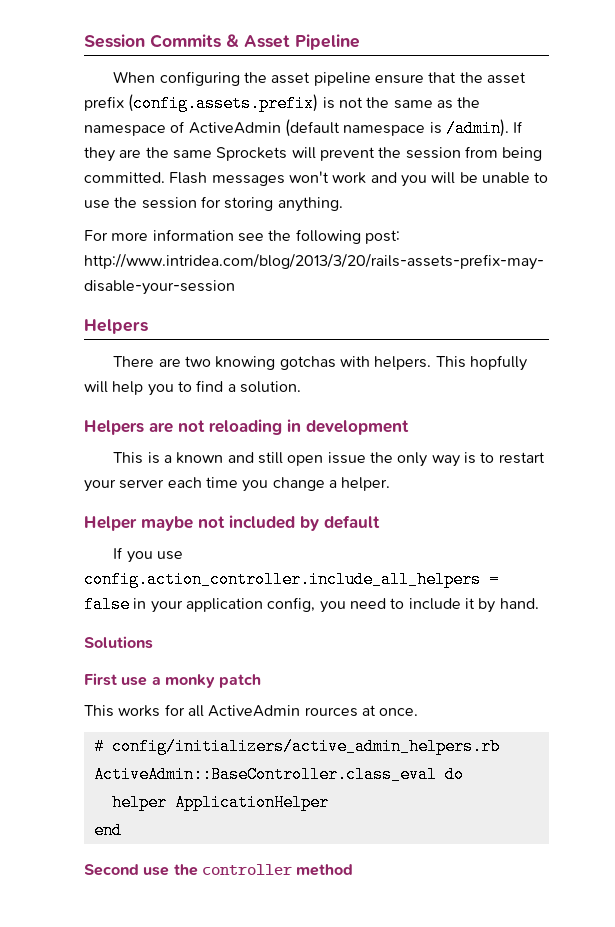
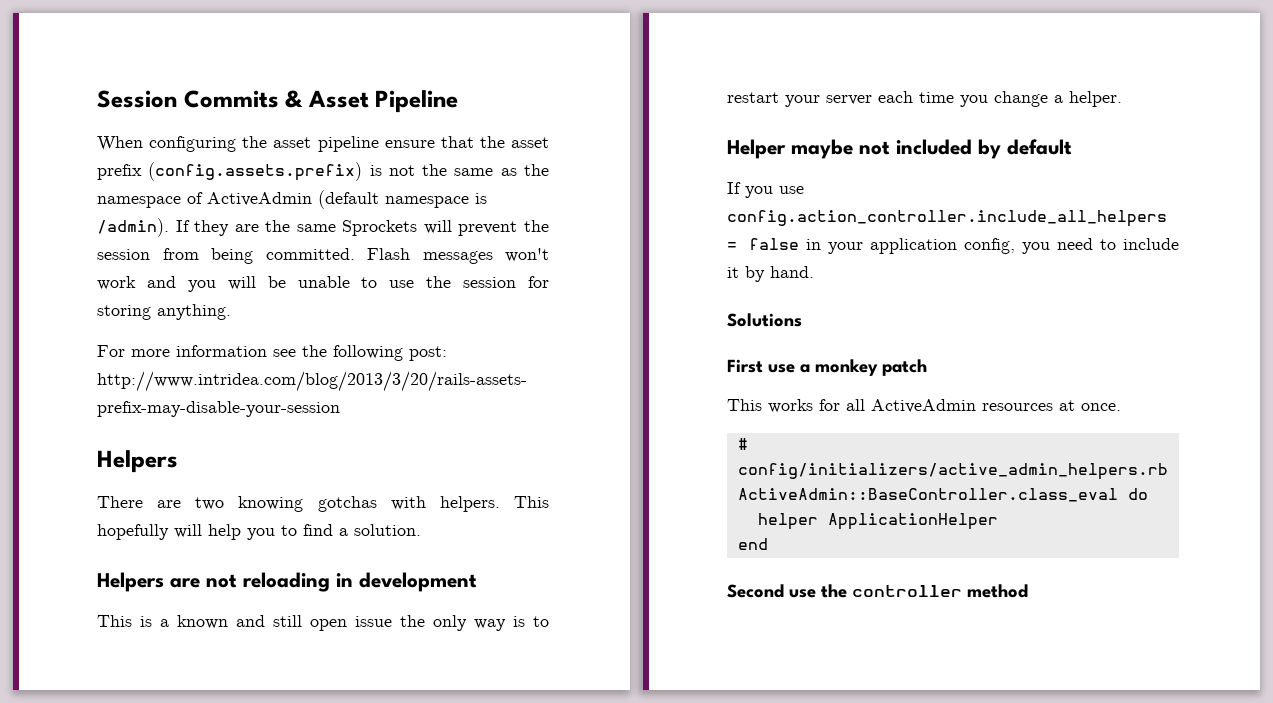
[469,355,527,371] hopfully -> [97,524,169,540] hopefully
[164,674,215,688] monky -> [815,359,878,376] monkey
[304,707,358,717] rources -> [982,403,1053,411] resources

